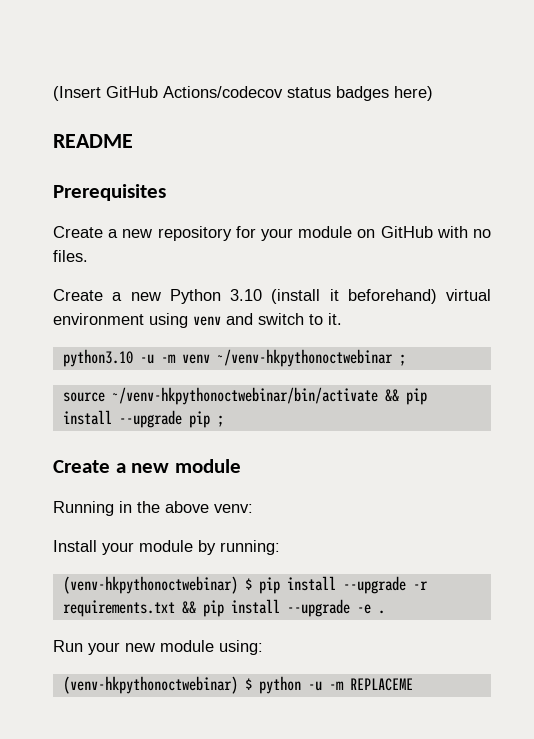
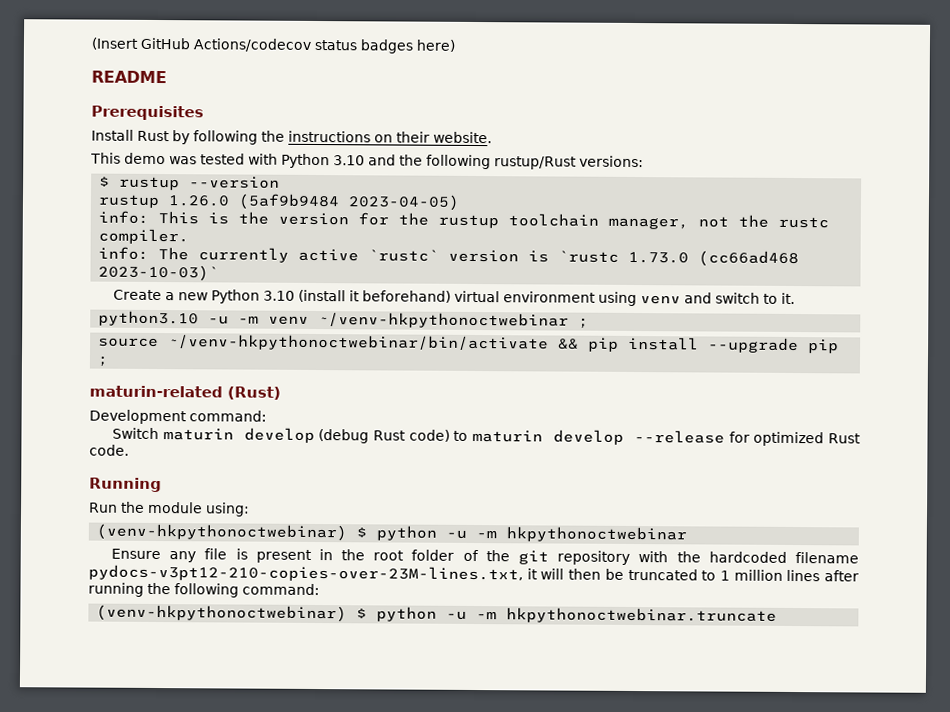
[53,226,491,241] [53,250,88,262] Create a new repository for your module on GitHub with no files. -> [91,129,492,145] [90,152,644,170] [99,176,281,191] [98,193,461,211] [98,210,830,230] [98,228,190,245] [98,246,800,268] [98,264,220,282] Install Rust by following the instructions on their website. // This demo was tested with Python 3.10 and the following rustup/Rust versions: // $ rustup --version // rustup 1.26.0 (5af9b9484 2023-04-05) // info: This is the version for the rustup toolchain manager, not the rustc compiler. // info: The currently active `rustc` version is `rustc 1.73.0 (cc66ad468 2023-10-03)`
[53,459,241,473] [53,501,253,516] [53,540,280,555] [62,576,428,594] [62,599,385,617] Create a new module // Running in the above venv: // Install your module by running: // (venv-hkpythonoctwebinar) $ pip install --upgrade -r requirements.txt && pip install --upgrade -e . -> [89,385,281,400] [89,409,267,425] [111,427,861,447] [89,444,129,456] [89,477,162,493] maturin-related (Rust) // Development command: // Switch maturin develop (debug Rust code) to maturin develop --release for optimized Rust code. // Running
[88,642,155,655] your new -> [121,501,145,513] the
[349,678,413,691] REPLACEME -> [506,526,688,543] [110,548,859,565] [88,564,860,583] [88,582,320,598] [96,604,778,624] hkpythonoctwebinar // Ensure any file is present in the root folder of the git repository with the hardcoded filename pydocs-v3pt12-210-copies-over-23M-lines.txt, it will then be truncated to 1 million lines after running the following command: // (venv-hkpythonoctwebinar) $ python -u -m hkpythonoctwebinar.truncate

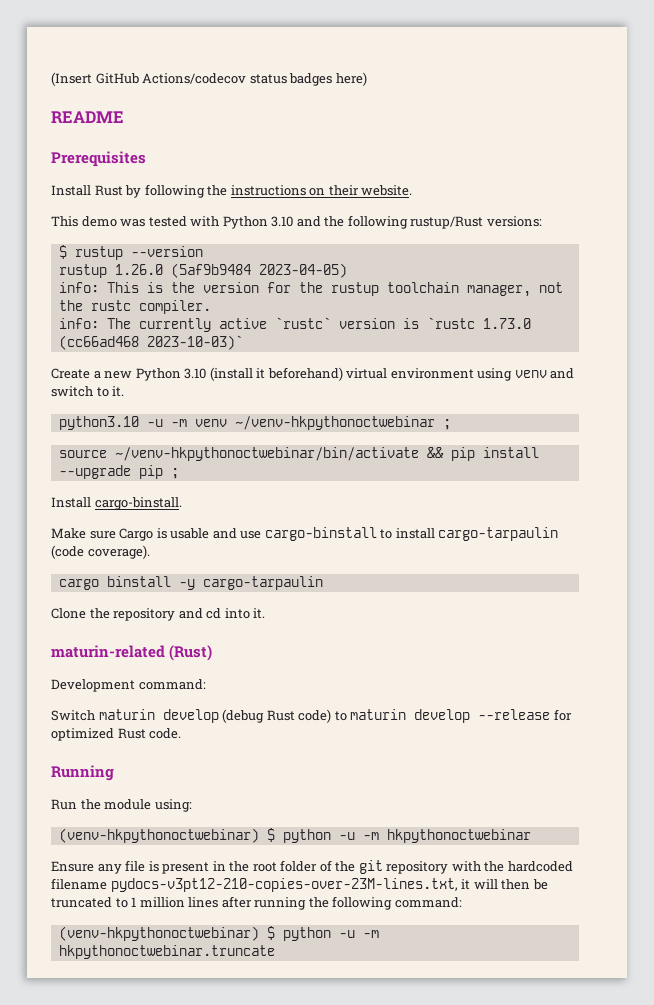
(109, 361) none -> [51,497,182,510] [51,527,559,541] [51,545,150,559] [58,576,323,590] [51,608,266,621] // Install cargo-binstall. // Make sure Cargo is usable and use cargo-binstall to install cargo-tarpaulin (code coverage). // cargo binstall -y cargo-tarpaulin // Clone the repository and cd into it.

